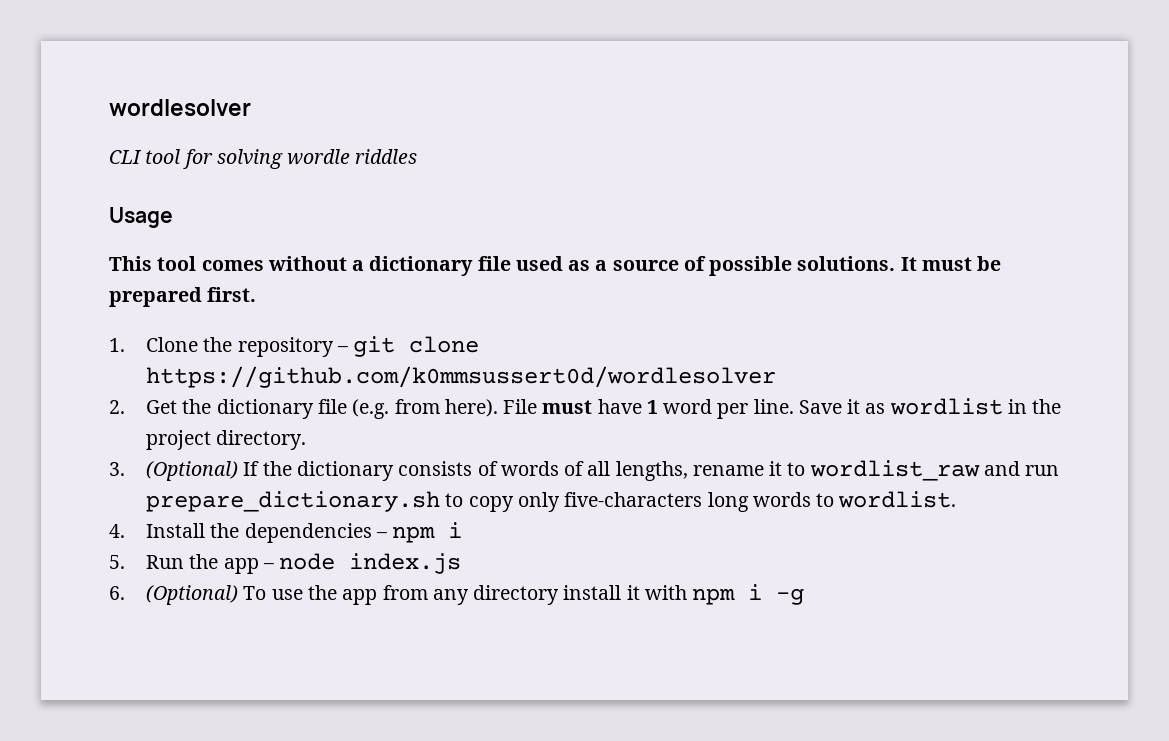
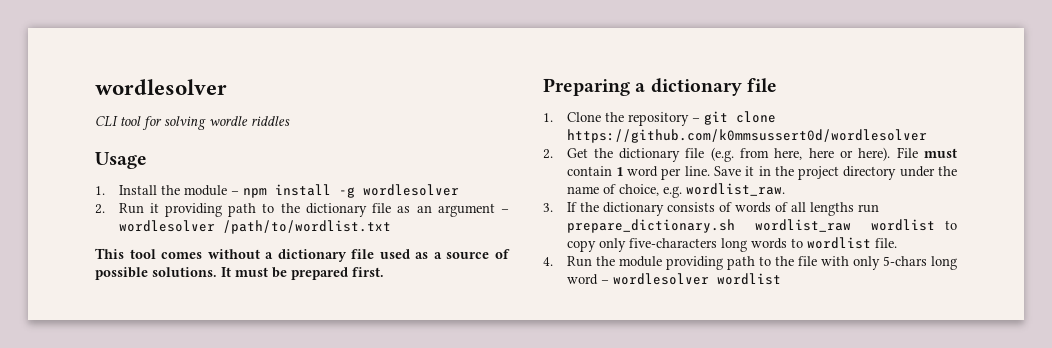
(173, 217) none -> [95,184,459,198] [95,203,510,217] [118,220,391,234] // 1. Install the module – npm install -g wordlesolver // 2. Run it providing path to the dictionary file as an argument – wordlesolver /path/to/wordlist.txt
(257, 294) none -> [543,78,777,96] // Preparing a dictionary file
(440, 406) none -> [774,148,854,160] here, here or
[597,399,642,414] have -> [566,166,612,176] contain
[865,398,1003,415] as wordlist -> (755, 171) none
[216,430,307,450] directory. -> [843,166,957,180] [566,183,785,198] directory under the name of choice, e.g. wordlist_raw.
[146,461,239,481] (Optional) -> (553, 207) none
[615,460,1060,481] [146,491,441,512] lengths, rename it to wordlist_raw and run prepare_dictionary.sh -> [809,202,879,216] [566,219,935,233] lengths run prepare_dictionary.sh wordlist_raw wordlist
[838,491,957,508] [109,522,463,543] [109,553,462,574] [109,584,805,605] wordlist. // 4. Install the dependencies – npm i // 5. Run the app – node index.js // 6. (Optional) To use the app from any directory install it with npm i -g -> [806,237,897,249] [543,256,957,270] [566,273,781,285] wordlist file. // 4. Run the module providing path to the file with only 5-chars long word – wordlesolver wordlist

